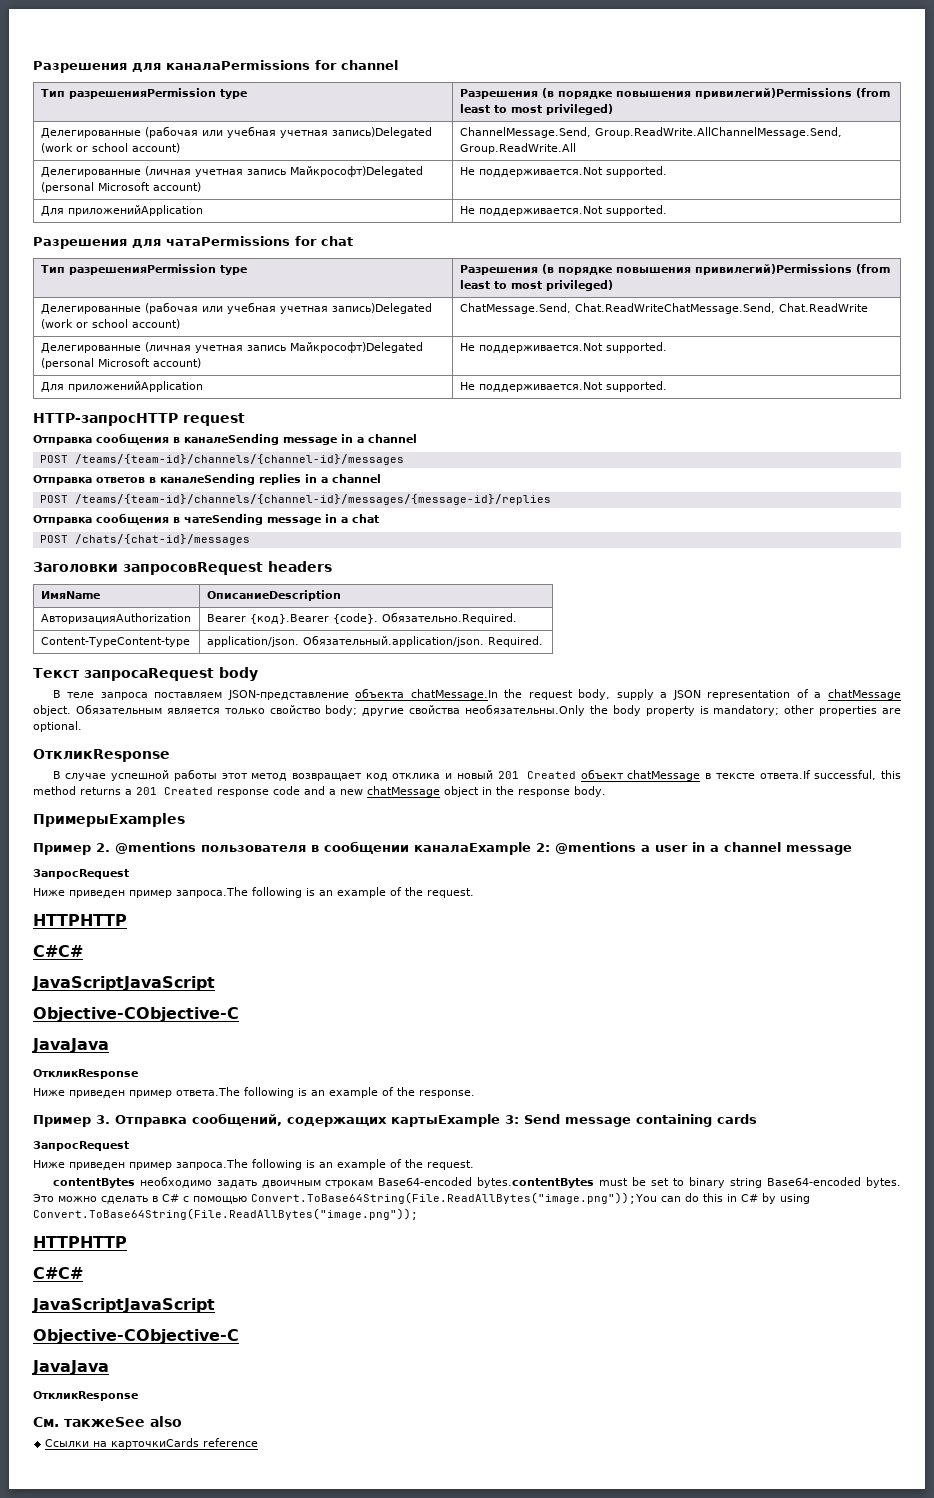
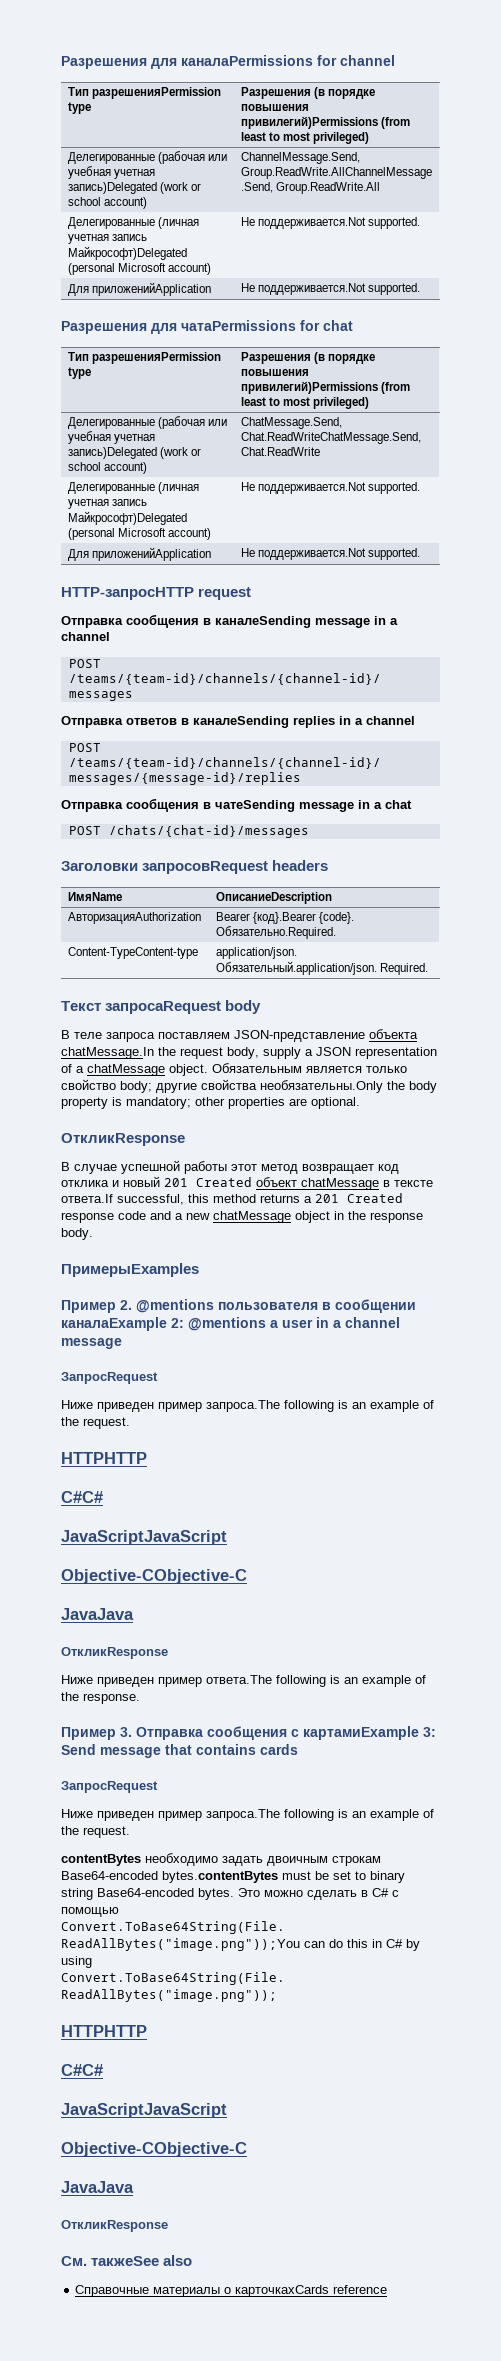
[192,1113,500,1127] сообщений, содержащих картыExample -> [207,1726,419,1740] сообщения с картамиExample
[636,1114,712,1127] containing -> [165,1744,256,1755] that contains
[45,1438,200,1449] Ссылки на карточкиCards -> [75,2285,330,2297] Справочные материалы о карточкахCards

